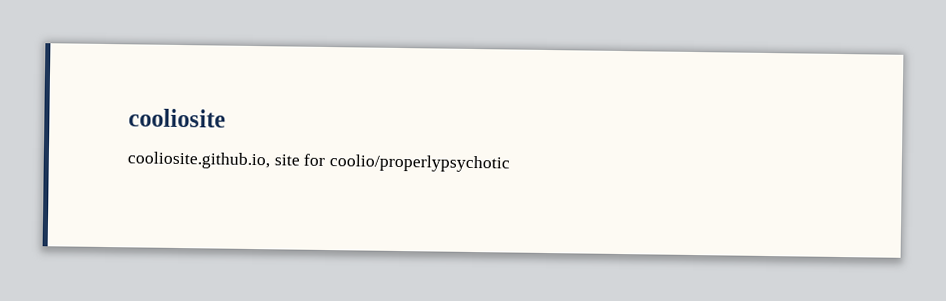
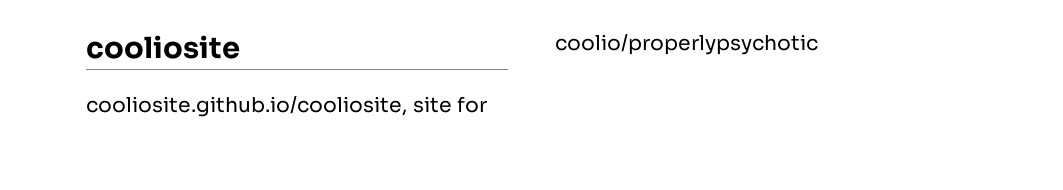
[127,151,270,170] cooliosite.github.io, -> [86,96,407,117] cooliosite.github.io/cooliosite,

